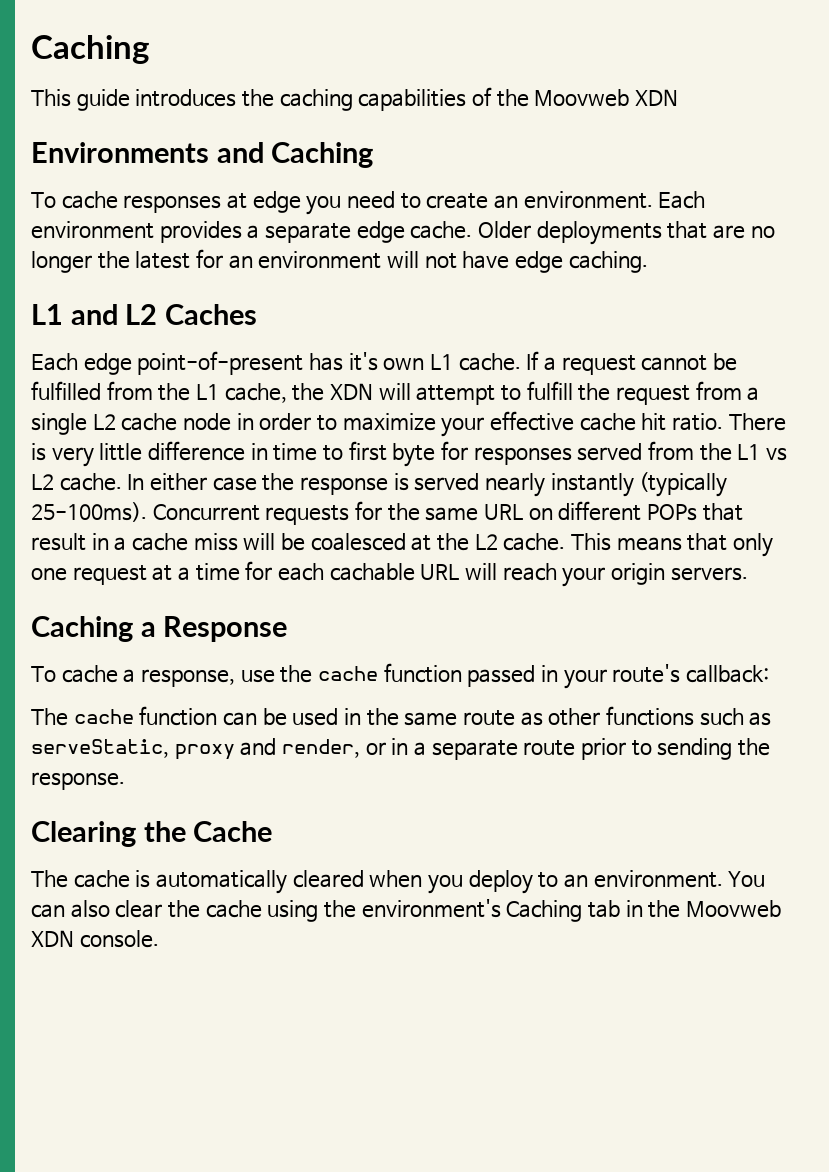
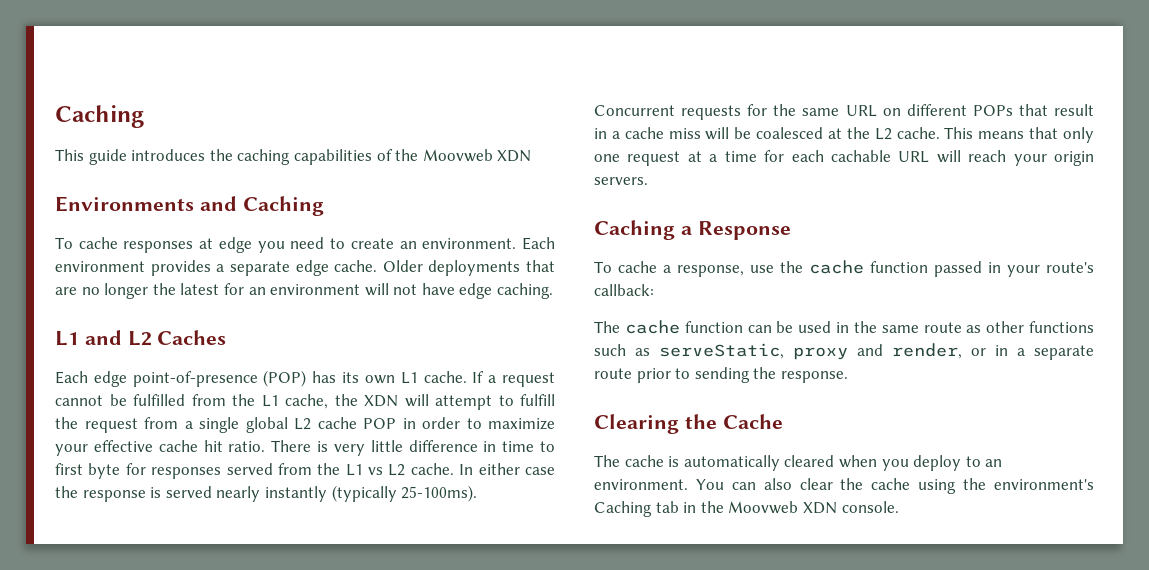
[137,351,378,375] point-of-present has it's -> [132,370,360,387] point-of-presence (POP) has its
(87, 424) none -> [245,417,288,433] global
[183,413,232,431] node -> [363,418,396,429] POP

